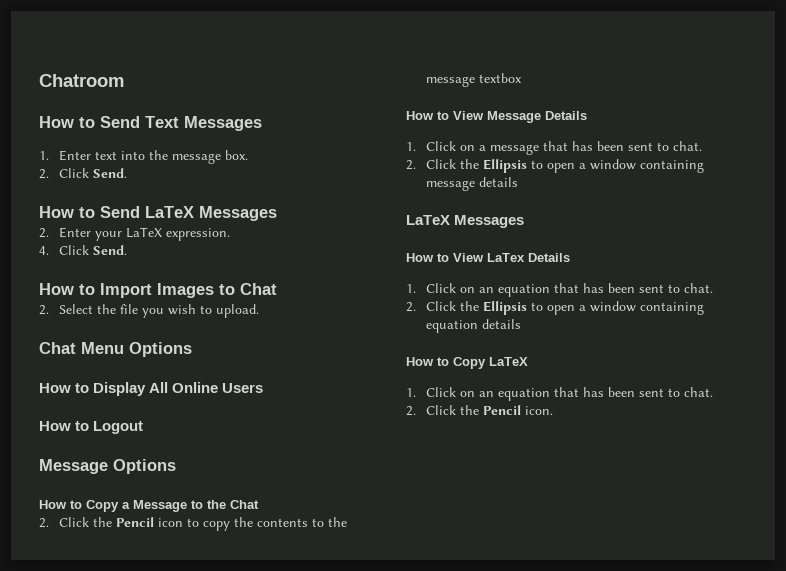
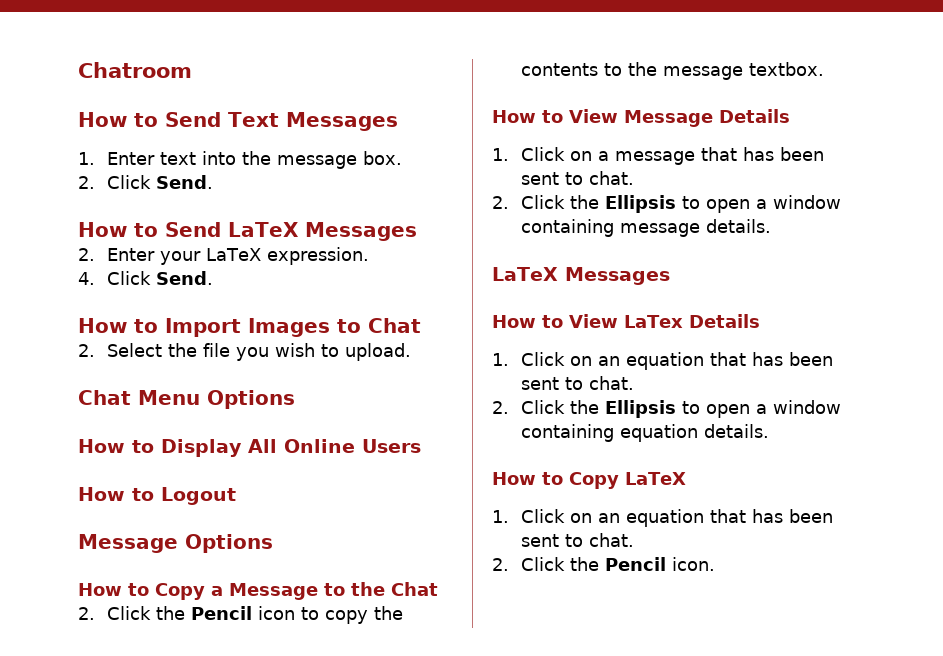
[478,73,522,83] textbox -> [748,62,824,76] textbox.
[478,177,518,187] details -> [705,219,771,233] details.
[481,319,521,329] details -> [703,424,769,438] details.

